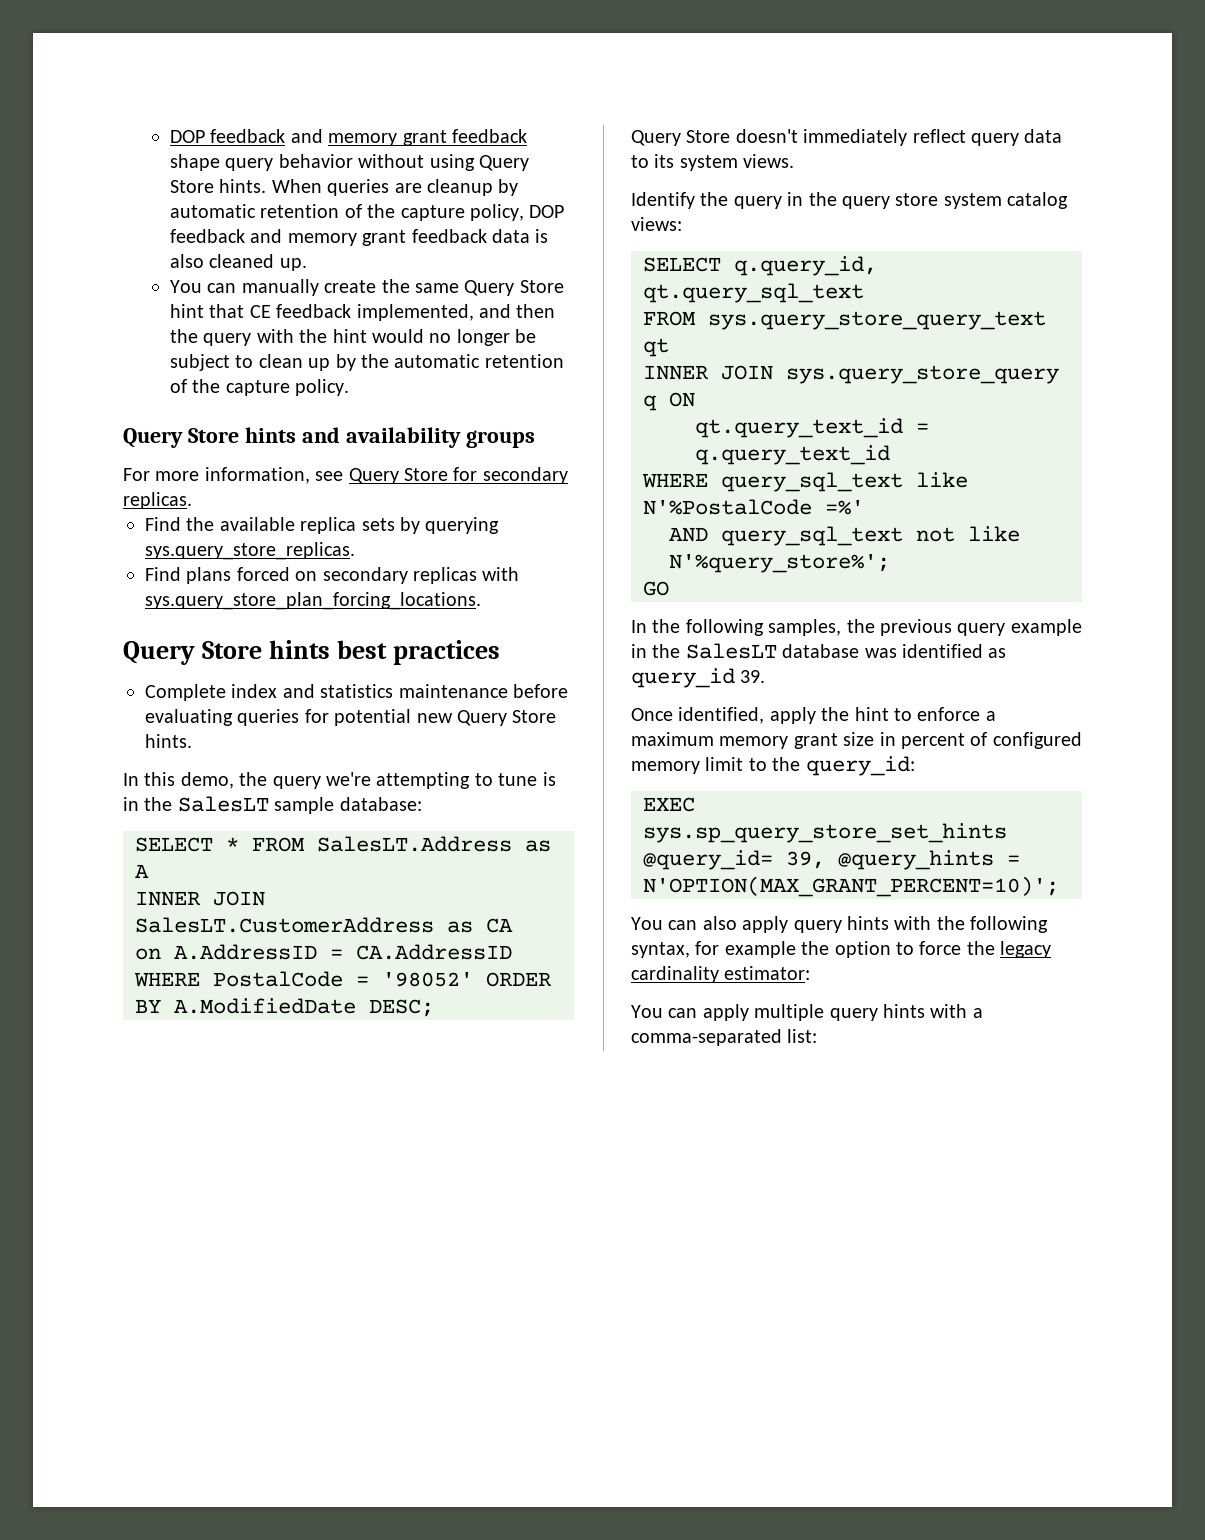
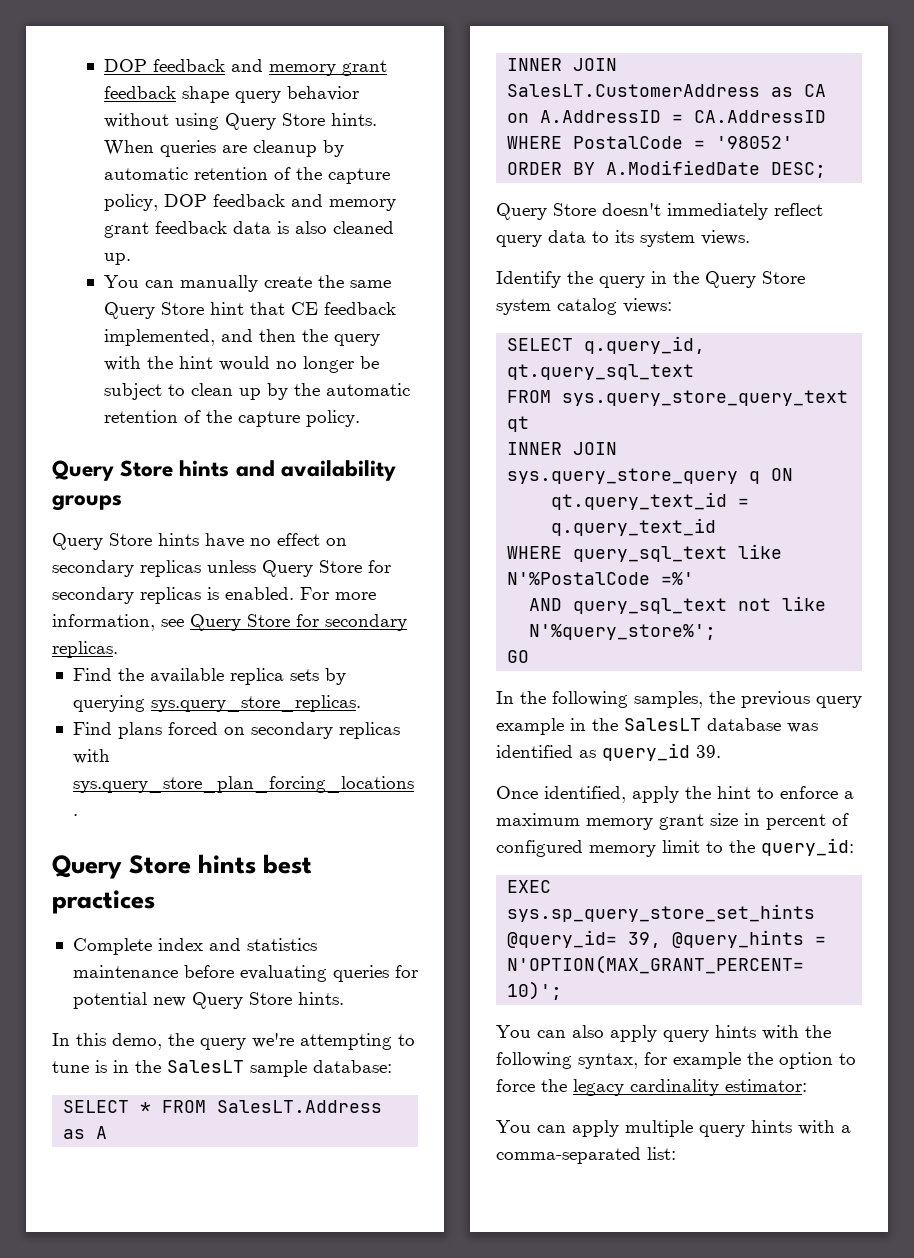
(535, 439) none -> [52,533,347,550] [52,560,391,577] [52,587,294,604] Query Store hints have no effect on secondary replicas unless Query Store for secondary replicas is enabled.
[842,193,939,209] query store -> [705,271,805,288] Query Store

